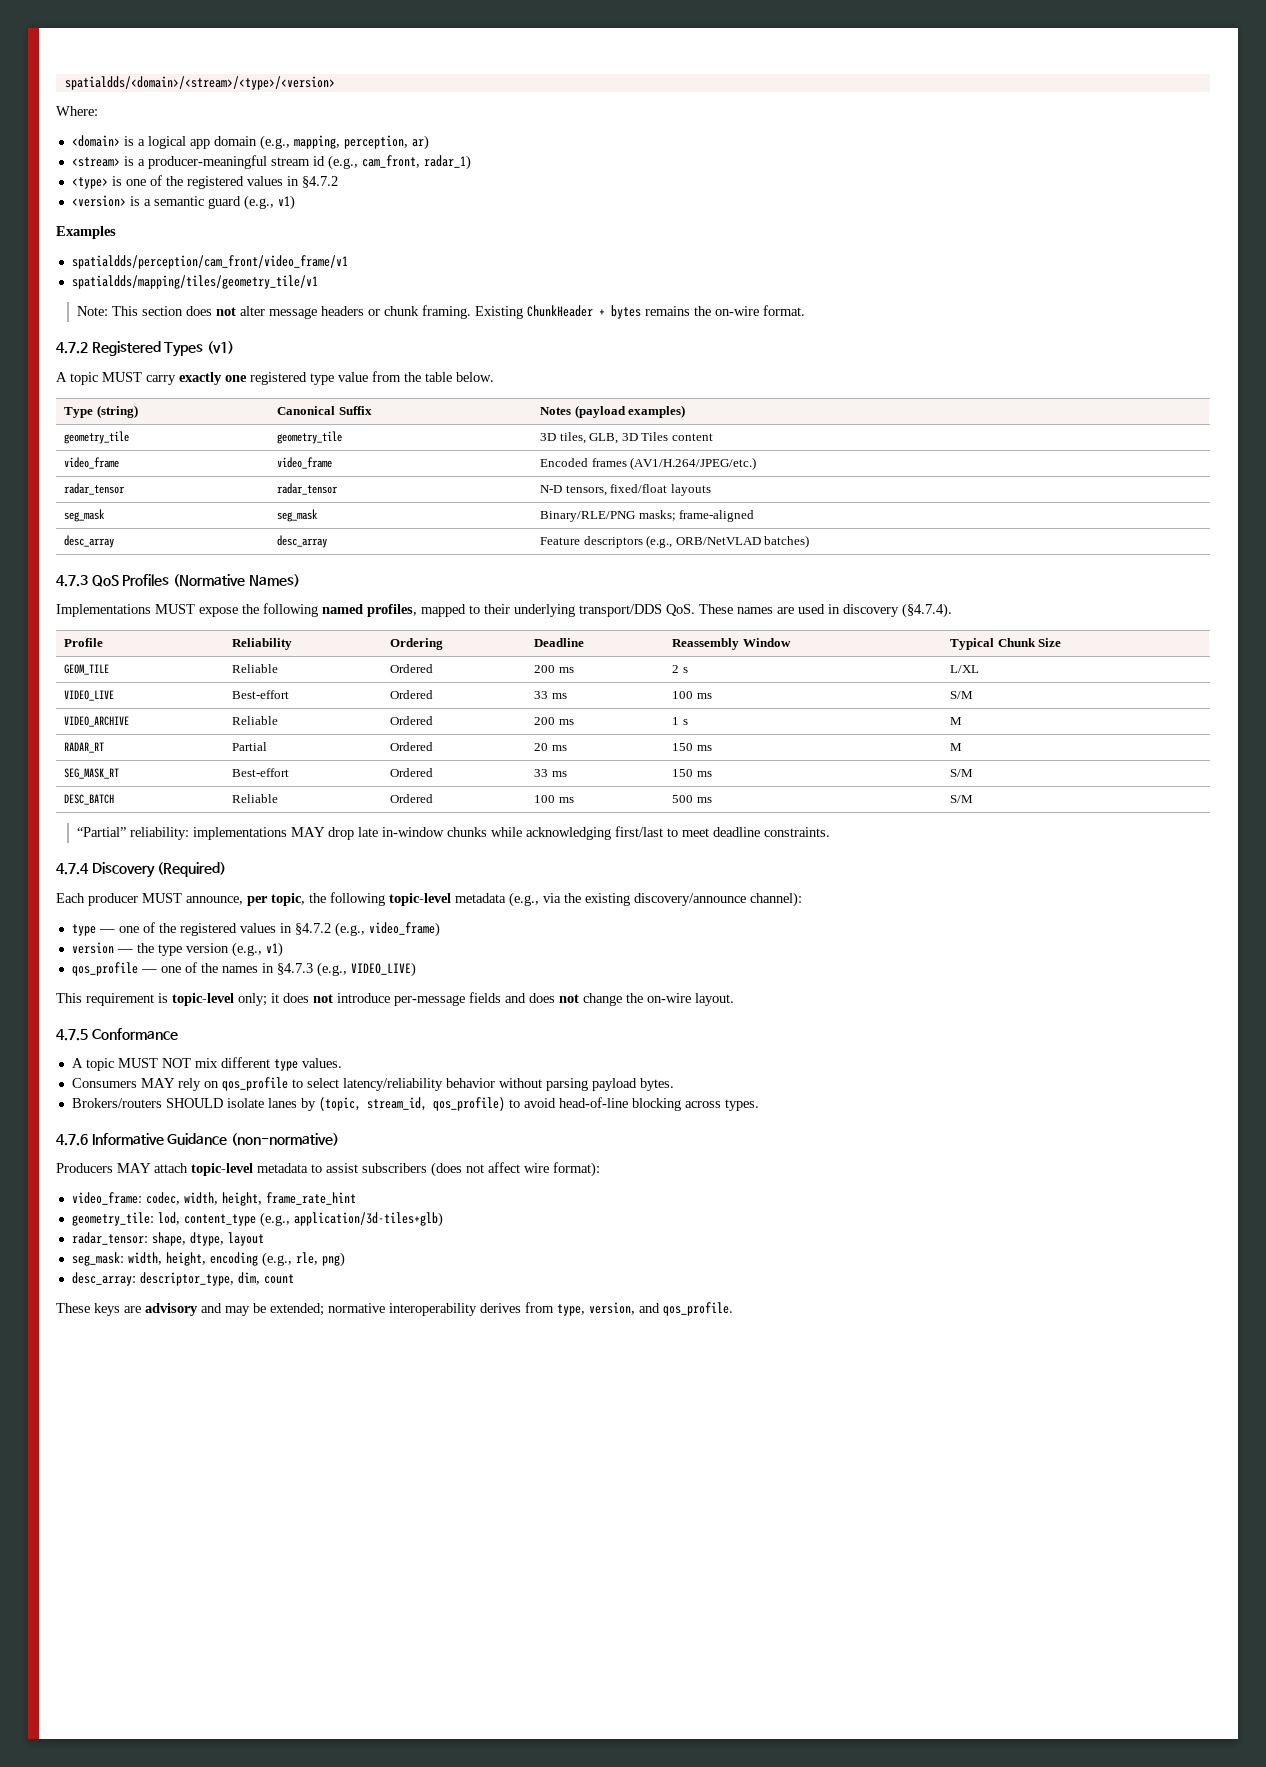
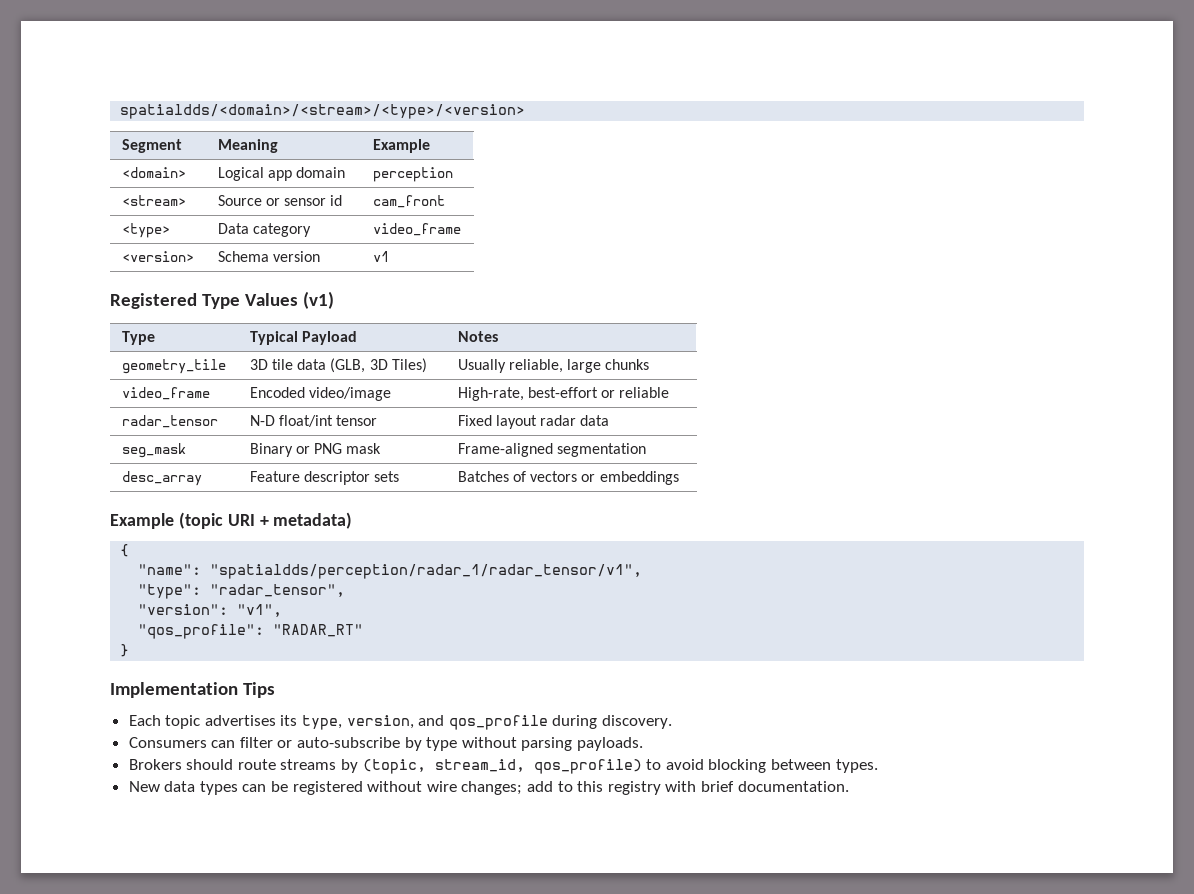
[56,106,98,116] [71,135,429,150] [71,155,471,170] [71,175,338,189] [71,195,295,210] [56,226,116,239] [71,255,348,269] [71,275,318,289] [76,305,805,319] [56,341,234,357] [56,371,494,385] [64,405,138,418] [277,406,372,415] // Where: // <domain> is a logical app domain (e.g., mapping, perception, ar) // <stream> is a producer-meaningful stream id (e.g., cam_front, radar_1) // <type> is one of the registered values in §4.7.2 // <version> is a semantic guard (e.g., v1) // Examples // spatialdds/perception/cam_front/video_frame/v1 // spatialdds/mapping/tiles/geometry_tile/v1 // Note: This section does not alter message headers or chunk framing. Existing ChunkHeader + bytes remains the on-wire format. // 4.7.2 Registered Types (v1) // A topic MUST carry exactly one registered type value from the table below. // Type (string) | Canonical Suffix -> [121,139,182,153] [217,139,278,153] [372,139,430,153] [121,167,186,178] [217,167,346,181] [372,167,453,182] [121,195,186,206] [217,195,343,206] [372,195,445,208] [121,223,170,238] [217,223,312,237] [372,223,461,236] [121,251,194,262] [217,251,321,262] [372,251,389,262] [110,291,334,309] [121,331,155,345] [249,331,358,345] // Segment | Meaning | Example // <domain> | Logical app domain | perception // <stream> | Source or sensor id | cam_front // <type> | Data category | video_frame // <version> | Schema version | v1 // Registered Type Values (v1) // Type | Typical Payload
[574,405,686,418] [64,431,130,444] [277,431,343,444] [540,432,713,444] [64,457,120,469] [277,457,333,469] [540,457,757,470] [64,483,126,495] [277,483,339,495] [540,484,711,496] [64,509,106,522] [277,509,319,522] [540,510,755,522] [64,535,115,548] [277,535,328,548] [540,535,810,548] [56,574,300,587] [56,603,952,618] [64,638,104,647] [232,638,293,650] [390,638,444,650] [534,638,585,647] [672,638,791,650] [950,638,1062,650] [64,664,110,675] [232,664,279,673] [390,664,434,673] [534,665,574,673] [672,665,688,673] [950,665,980,673] [64,690,115,701] [232,690,290,699] [390,690,434,699] [534,691,567,699] [672,691,712,699] [950,691,974,699] [64,716,130,727] [232,716,279,725] [390,716,434,725] [534,717,574,725] [672,717,688,725] [950,717,963,725] [64,742,105,753] [232,742,268,751] [390,742,434,751] [534,743,567,751] [672,743,712,751] [950,743,963,751] [64,768,120,779] [232,768,290,777] [390,768,434,777] [534,769,567,777] [672,769,712,777] [950,769,974,777] [64,794,115,805] [232,794,279,803] [390,794,434,803] [534,795,574,803] [672,795,712,803] [950,795,974,803] [76,826,830,840] [56,862,227,878] [56,892,802,907] [71,922,440,937] [71,942,283,957] [71,962,416,977] [56,992,734,1006] [56,1028,178,1041] [71,1057,342,1071] [71,1077,674,1091] [71,1098,297,1108] (payload examples) // geometry_tile | geometry_tile | 3D tiles, GLB, 3D Tiles content // video_frame | video_frame | Encoded frames (AV1/H.264/JPEG/etc.) // radar_tensor | radar_tensor | N-D tensors, fixed/float layouts // seg_mask | seg_mask | Binary/RLE/PNG masks; frame-aligned // desc_array | desc_array | Feature descriptors (e.g., ORB/NetVLAD batches) // 4.7.3 QoS Profiles (Normative Names) // Implementations MUST expose the following named profiles, mapped to their underlying transport/DDS QoS. These names are used in discovery (§4.7.4). // Profile | Reliability | Ordering | Deadline | Reassembly Window | Typical Chunk Size // GEOM_TILE | Reliable | Ordered | 200 ms | 2 s | L/XL // VIDEO_LIVE | Best-effort | Ordered | 33 ms | 100 ms | S/M // VIDEO_ARCHIVE | Reliable | Ordered | 200 ms | 1 s | M // RADAR_RT | Partial | Ordered | 20 ms | 150 ms | M // SEG_MASK_RT | Best-effort | Ordered | 33 ms | 150 ms | S/M // DESC_BATCH | Reliable | Ordered | 100 ms | 500 ms | S/M // “Partial” reliability: implementations MAY drop late in-window chunks while acknowledging first/last to meet deadline constraints. // 4.7.4 Discovery (Required) // Each producer MUST announce, per topic, the following topic-level metadata (e.g., via the existing discovery/announce channel): // type — one of the registered values in §4.7.2 (e.g., video_frame) // version — the type version (e.g., v1) // qos_profile — one of the names in §4.7.3 (e.g., VIDEO_LIVE) // This requirement is topic-level only; it does not introduce per-message fields and does not change the on-wire layout. // 4.7.5 Conformance // A topic MUST NOT mix different type values. // Consumers MAY rely on qos_profile to select latency/reliability behavior without parsing payload bytes. // Brokers/routers SHOULD isolate lanes -> [121,359,226,374] [249,358,427,373] [457,359,650,373] [121,387,210,400] [249,387,392,401] [457,387,670,401] [121,415,218,428] [249,415,378,427] [457,415,610,429] [121,443,186,458] [249,443,382,457] [457,443,647,457] [121,471,202,486] [249,471,400,485] [457,471,679,485] [110,512,353,529] [120,544,130,557] [138,564,643,579] [138,584,346,599] [138,604,283,617] [138,624,364,639] [120,644,130,657] [110,682,275,698] [128,715,673,730] [128,737,644,751] [128,759,337,770] // geometry_tile | 3D tile data (GLB, 3D Tiles) | Usually reliable, large chunks // video_frame | Encoded video/image | High-rate, best-effort or reliable // radar_tensor | N-D float/int tensor | Fixed layout radar data // seg_mask | Binary or PNG mask | Frame-aligned segmentation // desc_array | Feature descriptor sets | Batches of vectors or embeddings // Example (topic URI + metadata) // { // "name": "spatialdds/perception/radar_1/radar_tensor/v1", // "type": "radar_tensor", // "version": "v1", // "qos_profile": "RADAR_RT" // } // Implementation Tips // Each topic advertises its type, version, and qos_profile during discovery. // Consumers can filter or auto-subscribe by type without parsing payloads. // Brokers should route streams
[558,1097,759,1111] [56,1133,339,1146] [56,1162,600,1177] [71,1192,356,1206] [71,1212,443,1227] [71,1232,264,1246] [71,1252,345,1267] [71,1272,294,1286] [56,1302,733,1316] head-of-line blocking across types. // 4.7.6 Informative Guidance (non-normative) // Producers MAY attach topic-level metadata to assist subscribers (does not affect wire format): // video_frame: codec, width, height, frame_rate_hint // geometry_tile: lod, content_type (e.g., application/3d-tiles+glb) // radar_tensor: shape, dtype, layout // seg_mask: width, height, encoding (e.g., rle, png) // desc_array: descriptor_type, dim, count // These keys are advisory and may be extended; normative interoperability derives from type, version, and qos_profile. -> [708,759,878,773] [128,781,849,795] blocking between types. // New data types can be registered without wire changes; add to this registry with brief documentation.

